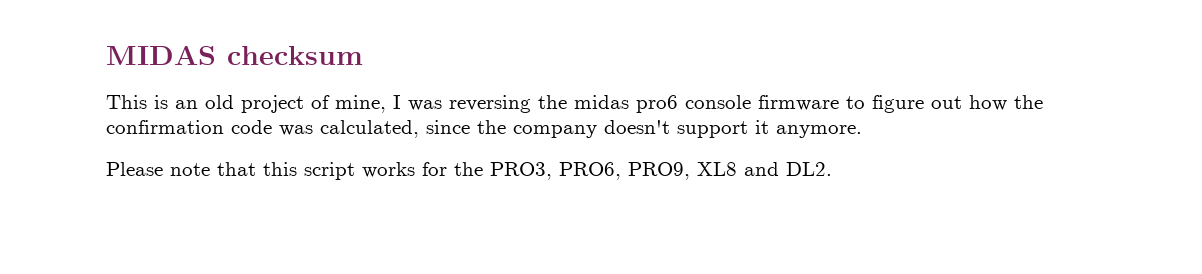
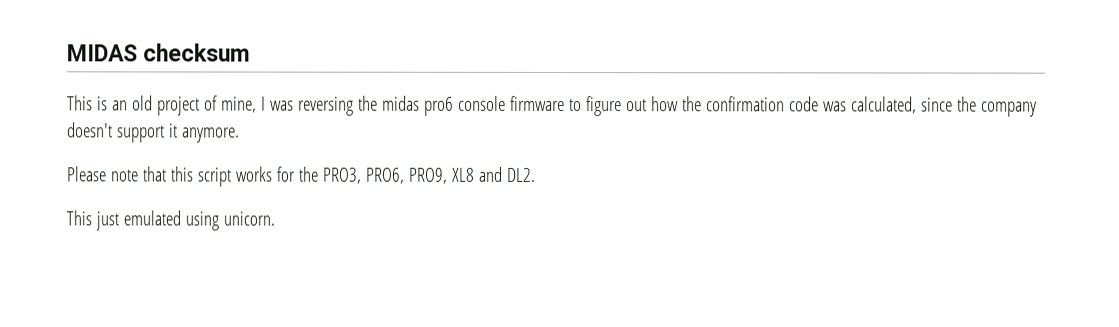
(832, 169) none -> [66,210,275,231] // This just emulated using unicorn.

